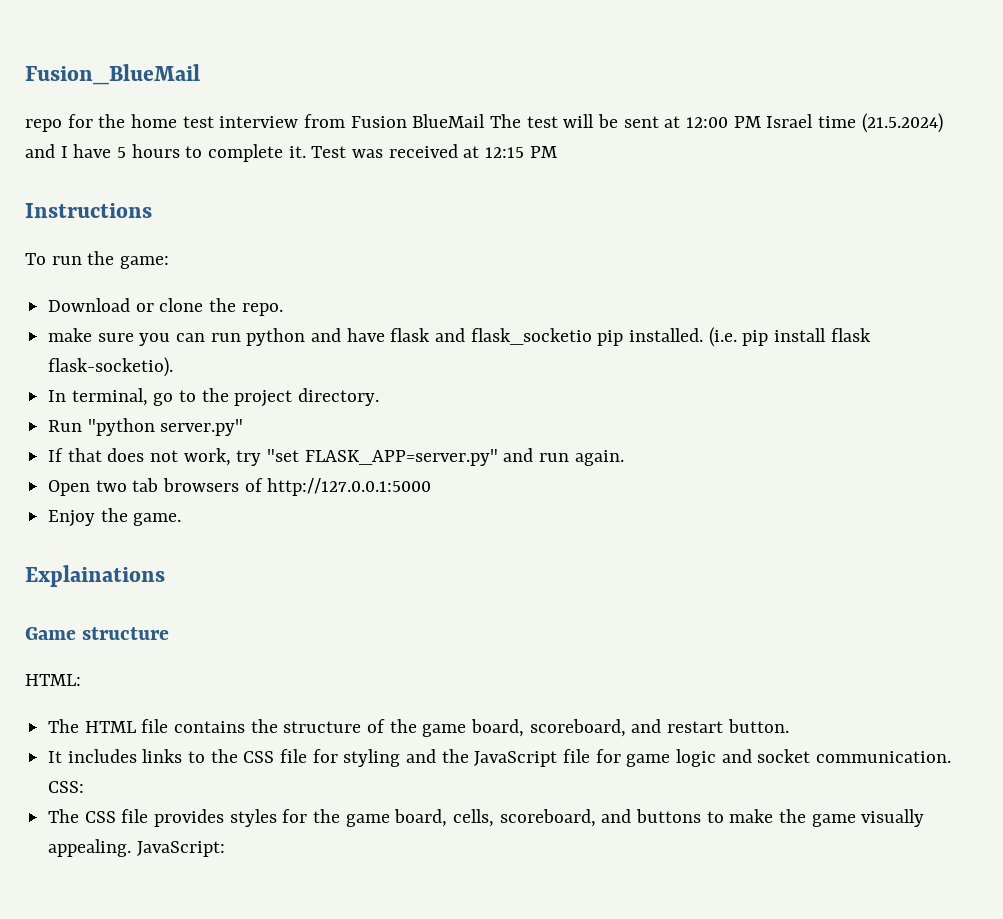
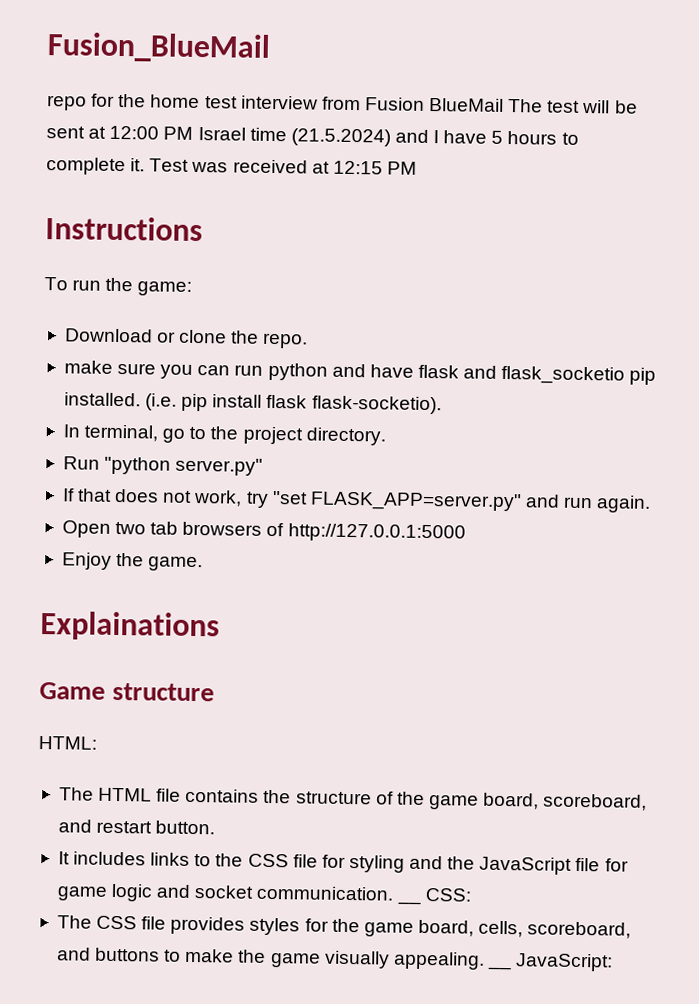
(952, 757) none -> [396,900,421,905] __
(132, 848) none -> [486,965,512,971] __

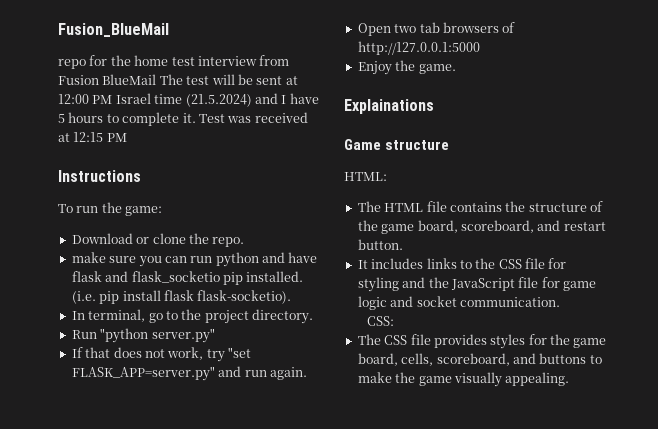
[396,900,421,905] __ -> (560, 302) //
[486,953,614,972] __ JavaScript: -> (570, 379) none

